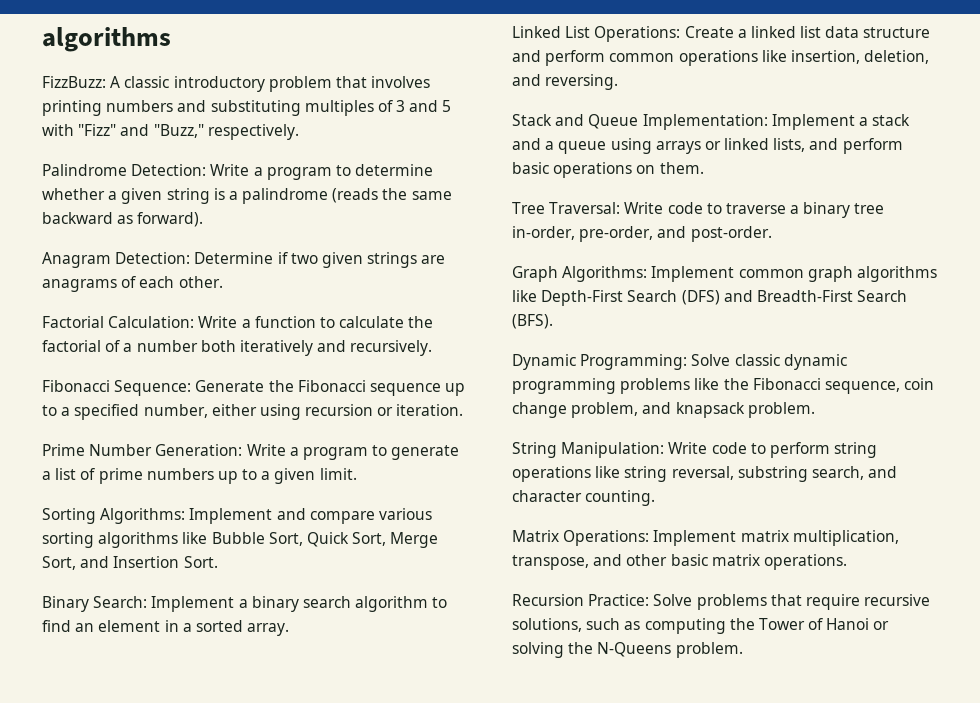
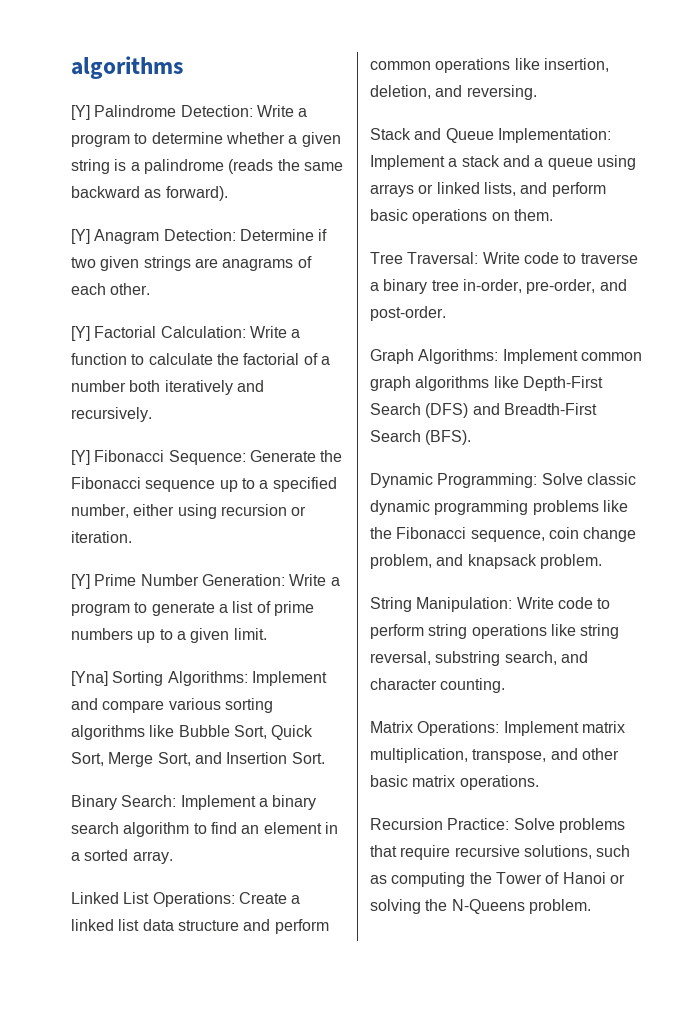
[42,76,431,92] [42,100,452,116] [42,124,299,140] FizzBuzz: A classic introductory problem that involves printing numbers and substituting multiples of 3 and 5 with "Fizz" and "Buzz," respectively. // -> [71,105,90,120] [Y]
(204, 219) none -> [71,229,90,244] [Y]
(223, 282) none -> [71,326,90,341] [Y]
(433, 348) none -> [71,450,90,465] [Y]
(464, 410) none -> [71,574,90,589] [Y]
(357, 474) none -> [71,671,108,686] [Yna]

